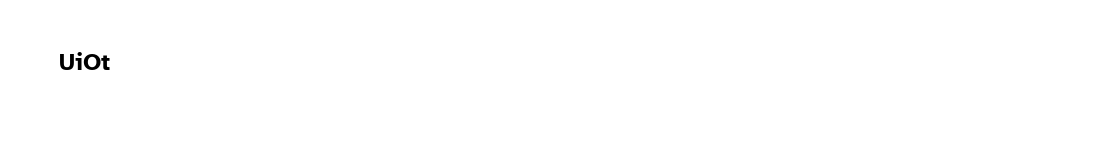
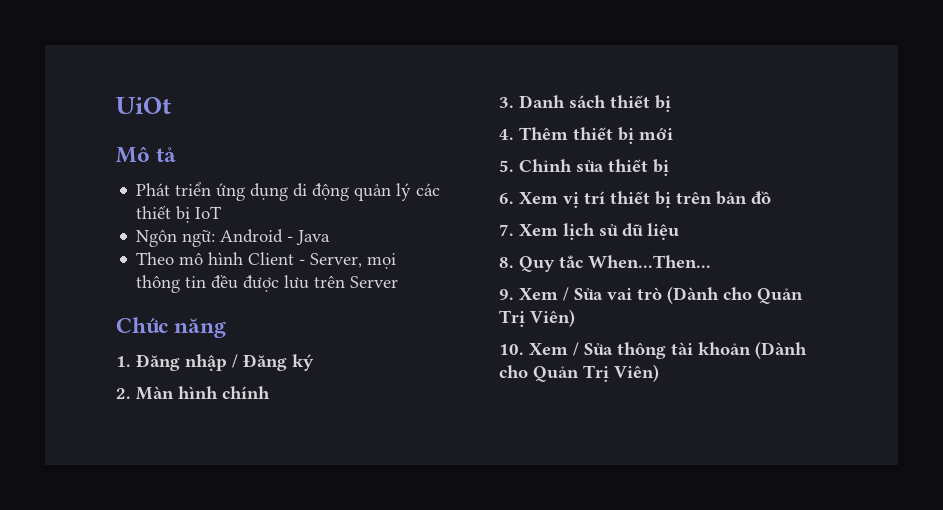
(110, 61) none -> [116,147,177,163] [136,182,441,201] [136,205,222,223] [136,229,331,247] [136,252,397,269] [136,274,399,293] [116,317,227,338] [116,354,314,371] [116,386,270,400] [499,95,671,112] [499,127,673,144] [499,159,669,176] [499,191,771,208] [499,223,679,240] [499,255,711,272] [499,286,803,304] [499,309,575,327] [499,341,807,359] [499,364,659,382] // Mô tả // Phát triển ứng dụng di động quản lý các thiết bị IoT // Ngôn ngữ: Android - Java // Theo mô hình Client - Server, mọi thông tin đều được lưu trên Server // Chức năng // 1. Đăng nhập / Đăng ký // 2. Màn hình chính // 3. Danh sách thiết bị // 4. Thêm thiết bị mới // 5. Chỉnh sửa thiết bị // 6. Xem vị trí thiết bị trên bản đồ // 7. Xem lịch sử dữ liệu // 8. Quy tắc When...Then... // 9. Xem / Sửa vai trò (Dành cho Quản Trị Viên) // 10. Xem / Sửa thông tài khoản (Dành cho Quản Trị Viên)

